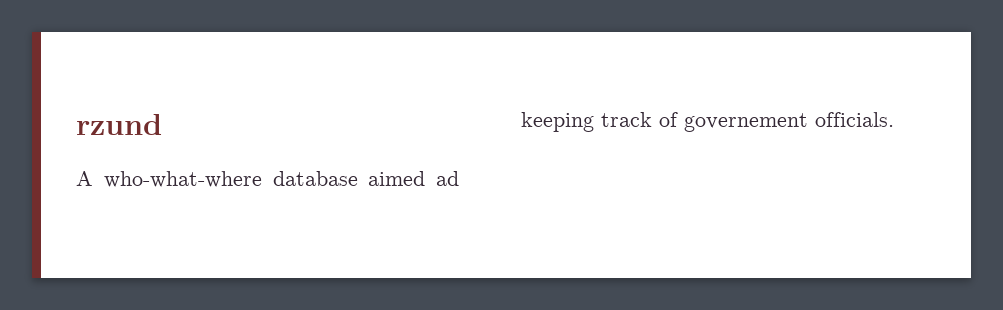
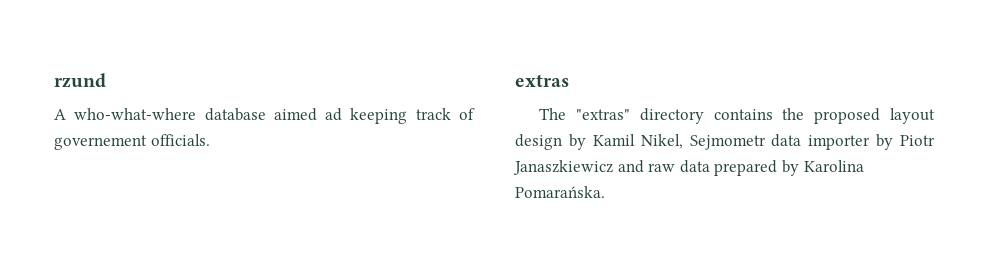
(894, 119) none -> [515,74,569,87] [539,108,935,124] [515,134,935,150] [513,160,864,176] [515,186,605,198] // extras // The "extras" directory contains the proposed layout design by Kamil Nikel, Sejmometr data importer by Piotr Janaszkiewicz and raw data prepared by Karolina Pomarańska.

